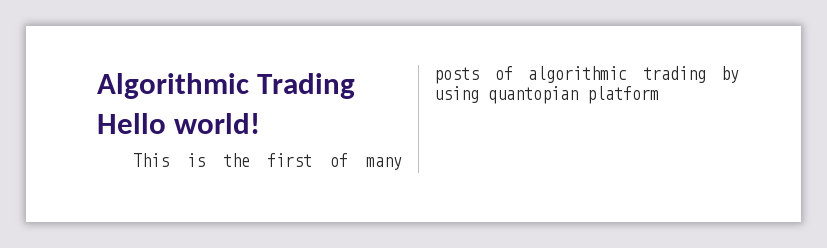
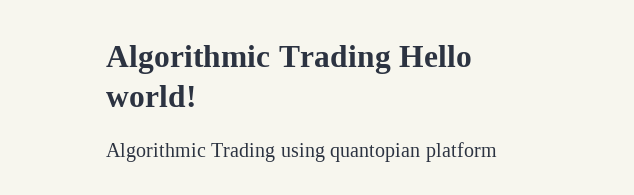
[132,153,402,170] [434,66,739,84] This is the first of many posts of algorithmic trading by -> [106,143,276,162] Algorithmic Trading

